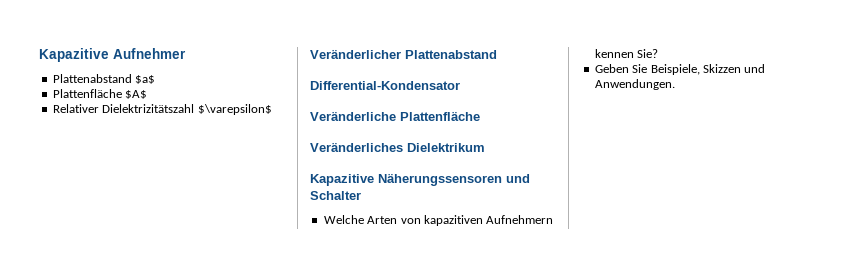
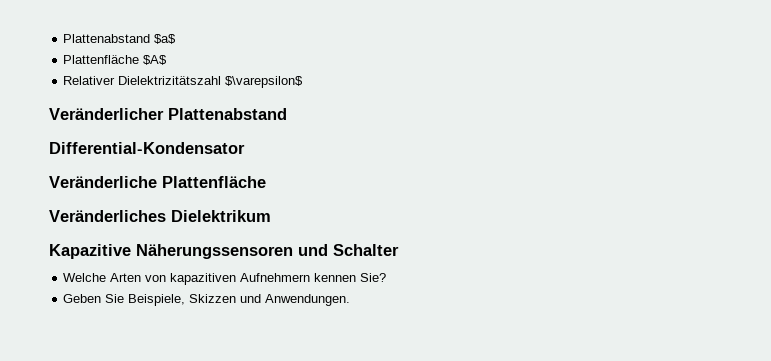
[39,48,186,62] Kapazitive Aufnehmer // -> (63, 38) none

